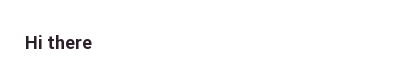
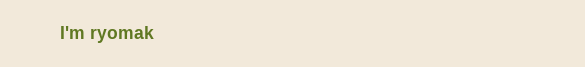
[25,35,92,49] Hi there -> [60,26,154,43] I'm ryomak

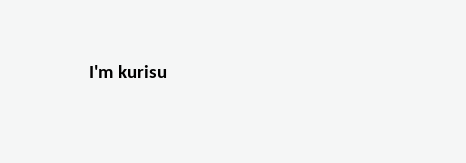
[90,26,154,43] ryomak -> [118,65,168,78] kurisu

